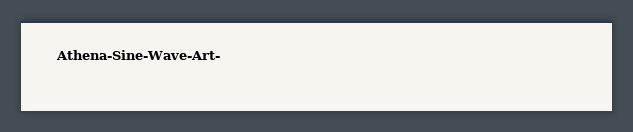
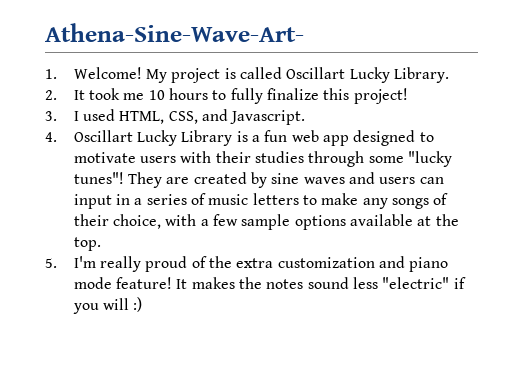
(220, 55) none -> [45,67,450,83] [45,88,408,104] [45,109,306,125] [45,130,434,146] [73,151,453,167] [73,172,444,188] [73,193,449,209] [73,214,459,230] [73,237,101,251] [45,256,449,272] [73,277,466,289] [72,297,143,314] // 1. Welcome! My project is called Oscillart Lucky Library. // 2. It took me 10 hours to fully finalize this project! // 3. I used HTML, CSS, and Javascript. // 4. Oscillart Lucky Library is a fun web app designed to motivate users with their studies through some "lucky tunes"! They are created by sine waves and users can input in a series of music letters to make any songs of their choice, with a few sample options available at the top. // 5. I'm really proud of the extra customization and piano mode feature! It makes the notes sound less "electric" if you will :)

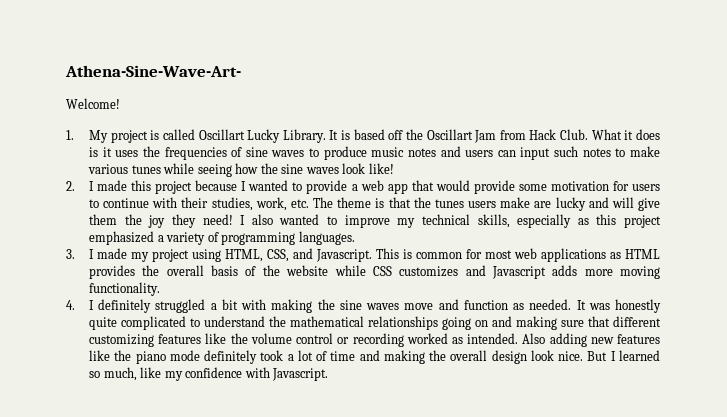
(304, 32) none -> [66,98,120,109] // Welcome!
[73,67,142,79] Welcome! -> (74, 135) none
[45,88,408,104] [45,109,306,125] [45,130,434,146] [73,151,453,167] [73,172,444,188] [73,193,449,209] [73,214,459,230] [73,237,101,251] [45,256,449,272] [73,277,466,289] [72,297,143,314] // 2. It took me 10 hours to fully finalize this project! // 3. I used HTML, CSS, and Javascript. // 4. Oscillart Lucky Library is a fun web app designed to motivate users with their studies through some "lucky tunes"! They are created by sine waves and users can input in a series of music letters to make any songs of their choice, with a few sample options available at the top. // 5. I'm really proud of the extra customization and piano mode feature! It makes the notes sound less "electric" if you will :) -> [329,129,661,143] [89,146,660,160] [88,163,394,177] [66,180,661,194] [89,197,661,211] [89,214,661,228] [89,231,355,245] [66,248,661,262] [89,265,660,279] [89,282,161,296] [66,299,662,313] [89,316,661,330] [89,333,660,347] [89,350,660,364] [89,367,329,381] It is based off the Oscillart Jam from Hack Club. What it does is it uses the frequencies of sine waves to produce music notes and users can input such notes to make various tunes while seeing how the sine waves look like! // 2. I made this project because I wanted to provide a web app that would provide some motivation for users to continue with their studies, work, etc. The theme is that the tunes users make are lucky and will give them the joy they need! I also wanted to improve my technical skills, especially as this project emphasized a variety of programming languages. // 3. I made my project using HTML, CSS, and Javascript. This is common for most web applications as HTML provides the overall basis of the website while CSS customizes and Javascript adds more moving functionality. // 4. I definitely struggled a bit with making the sine waves move and function as needed. It was honestly quite complicated to understand the mathematical relationships going on and making sure that different customizing features like the volume control or recording worked as intended. Also adding new features like the piano mode definitely took a lot of time and making the overall design look nice. But I learned so much, like my confidence with Javascript.

